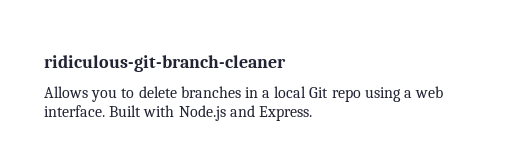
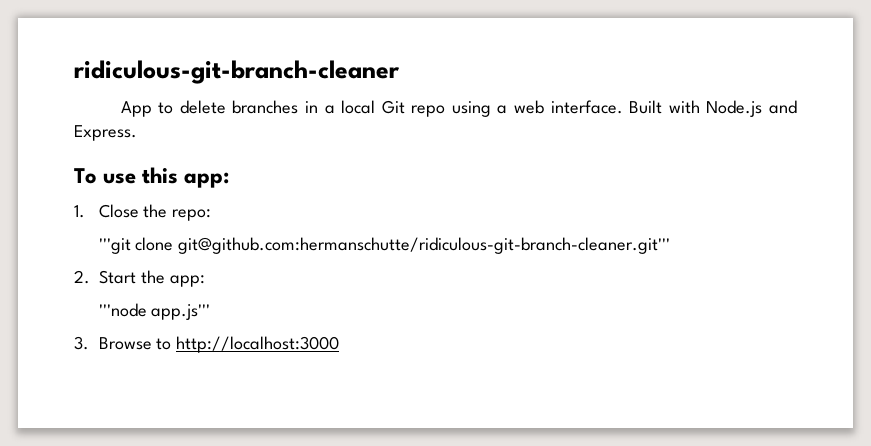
[44,86,118,102] Allows you -> [120,101,152,117] App
(312, 113) none -> [74,167,230,188] [74,204,212,221] [98,237,671,254] [74,270,205,287] [98,303,211,320] [74,336,340,353] // To use this app: // 1. Close the repo: // '''git clone git@github.com:hermanschutte/ridiculous-git-branch-cleaner.git''' // 2. Start the app: // '''node app.js''' // 3. Browse to http://localhost:3000

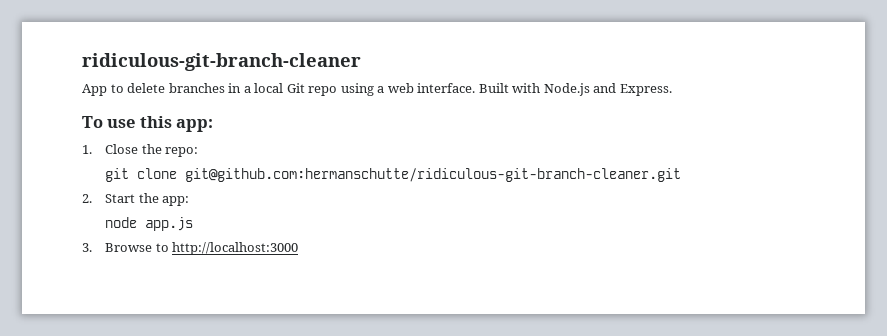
[98,237,671,254] '''git clone git@github.com:hermanschutte/ridiculous-git-branch-cleaner.git''' -> [105,168,682,182] git clone git@github.com:hermanschutte/ridiculous-git-branch-cleaner.git
[98,303,211,320] '''node app.js''' -> [105,217,194,231] node app.js

